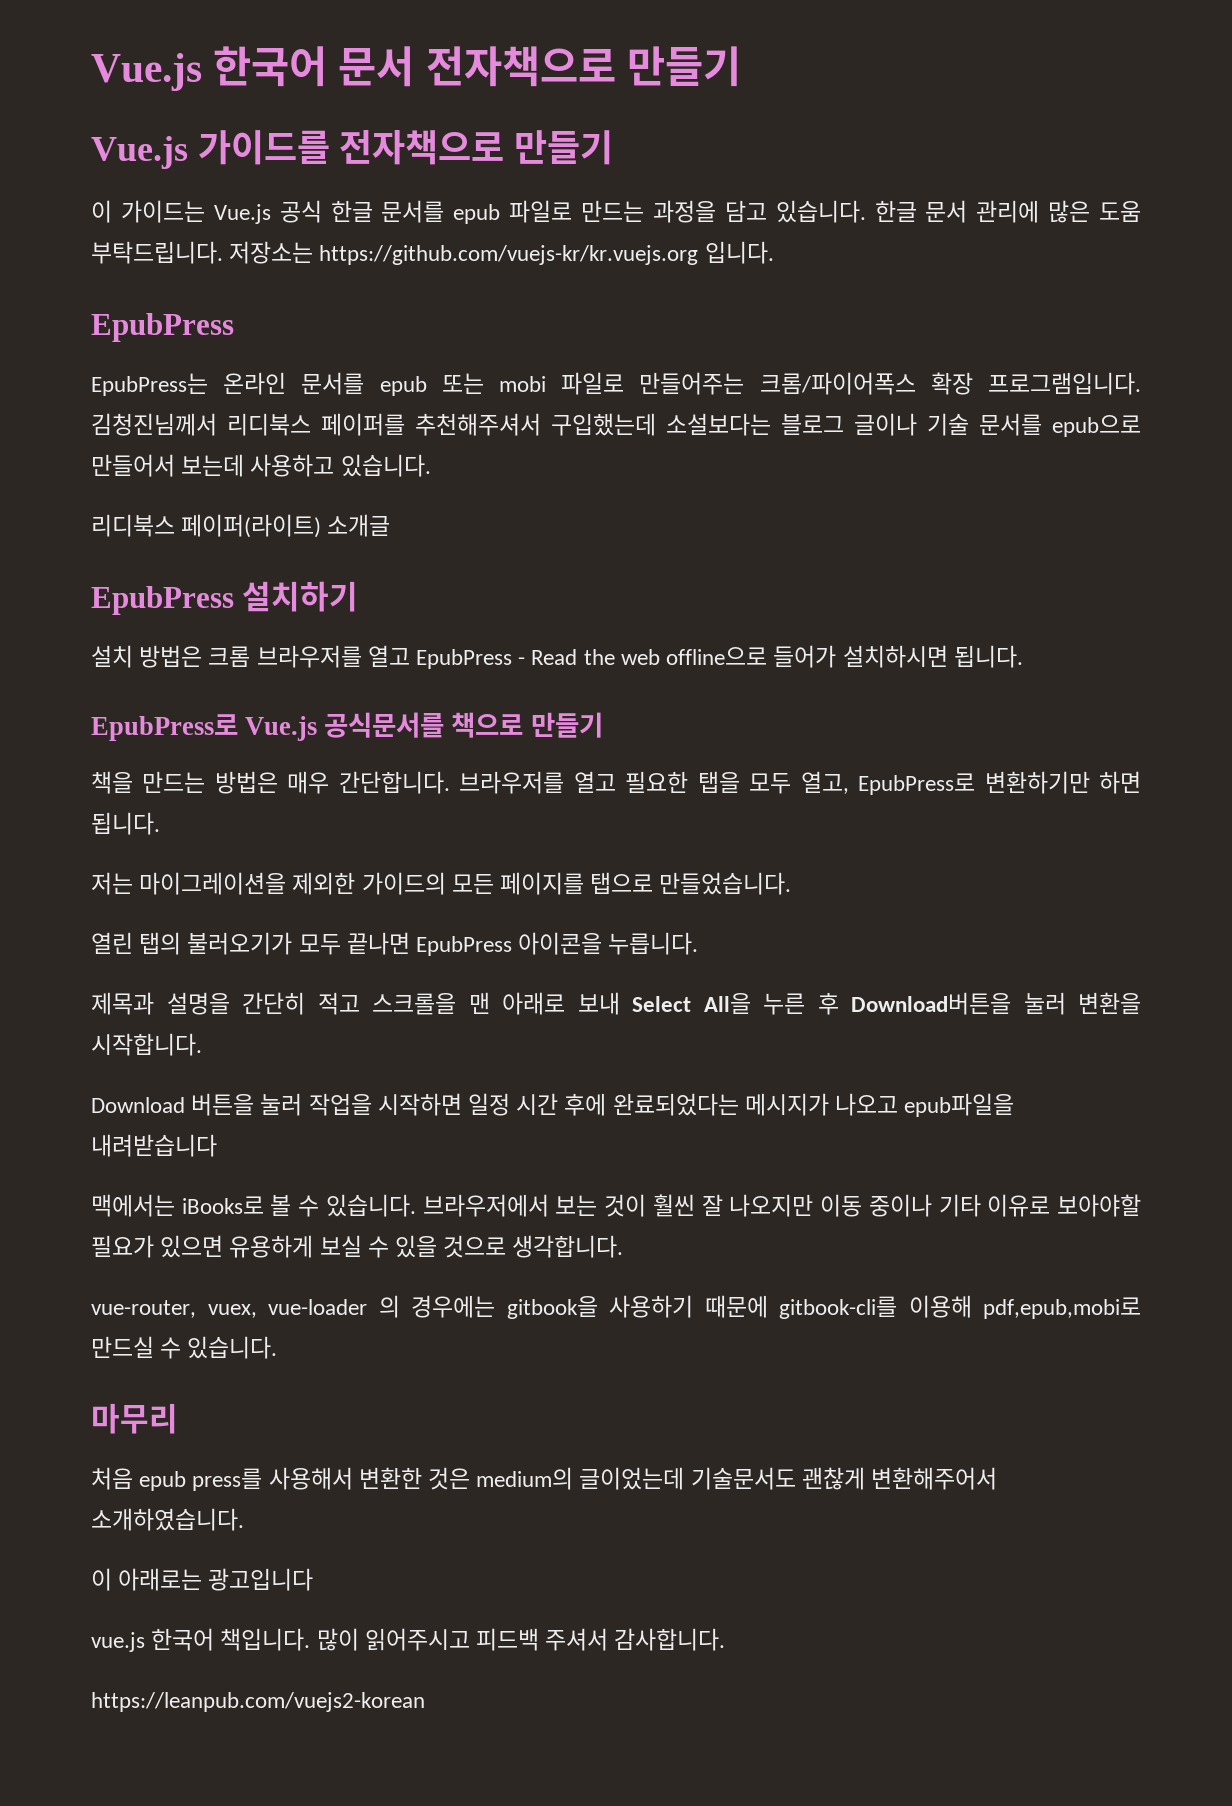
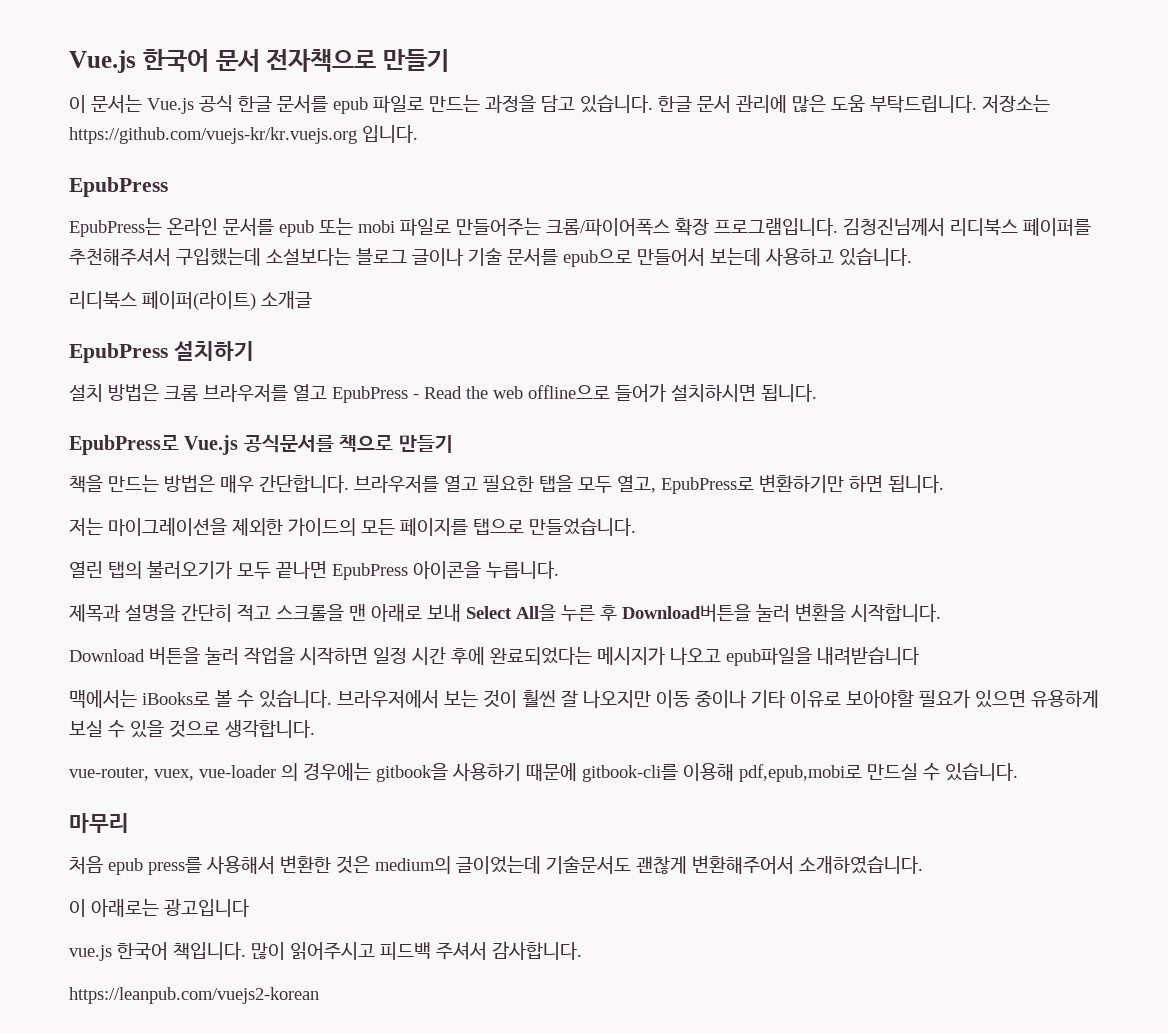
[91,130,614,169] [91,200,205,223] // Vue.js 가이드를 전자책으로 만들기 // 이 가이드는 -> [69,95,142,113] // 이 문서는

